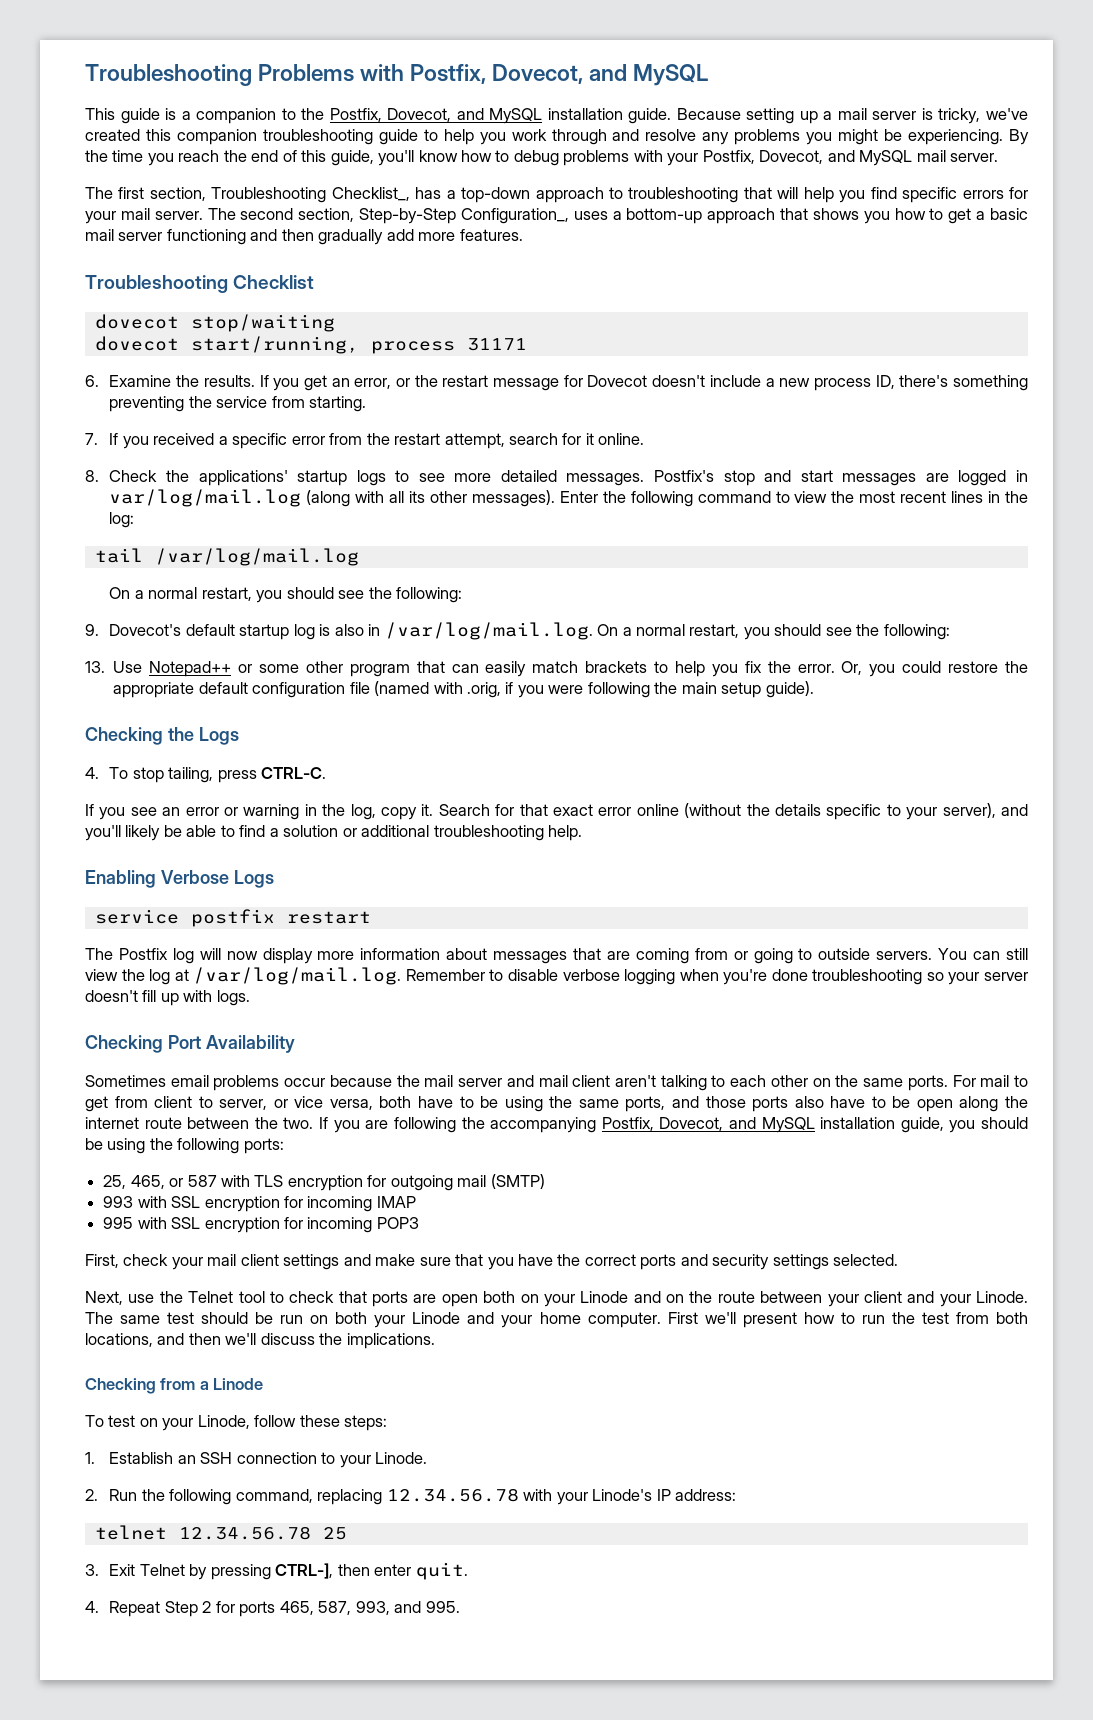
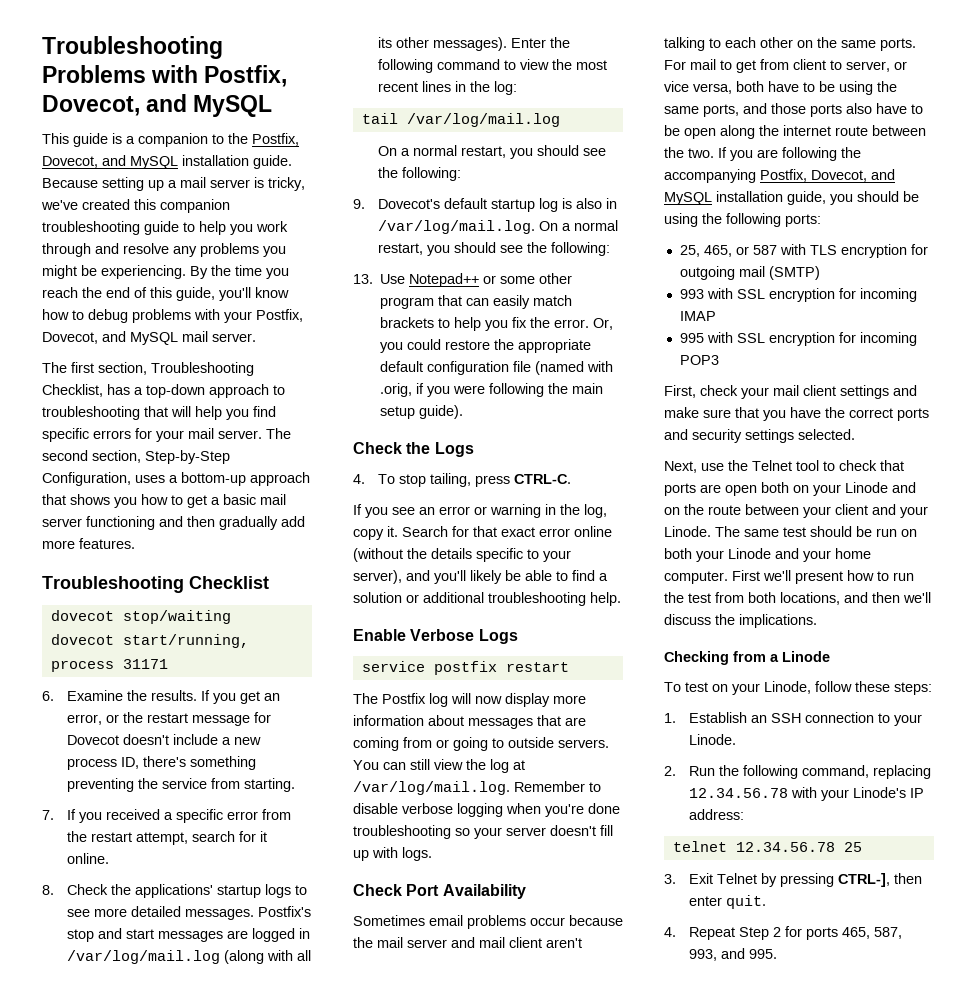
[331,187,410,201] Checklist_, -> [42,384,103,397] Checklist,
[460,208,569,224] Configuration_, -> [42,472,131,486] Configuration,
[109,489,302,507] var/log/mail.log -> [67,950,221,964] /var/log/mail.log
[85,727,163,745] Checking -> [353,442,402,454] Check
[85,870,156,888] Enabling -> [353,629,406,641] Enable
[85,1035,163,1053] Checking -> [353,884,402,896] Check

